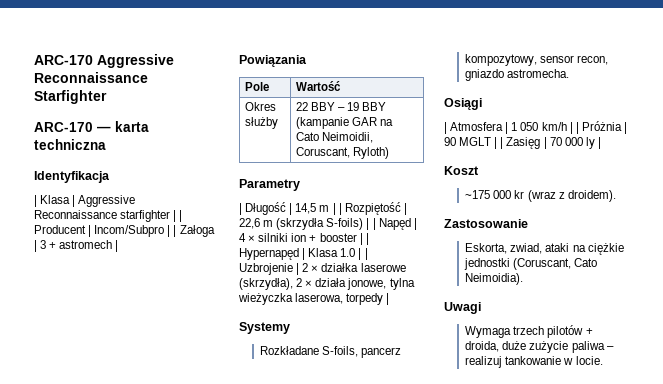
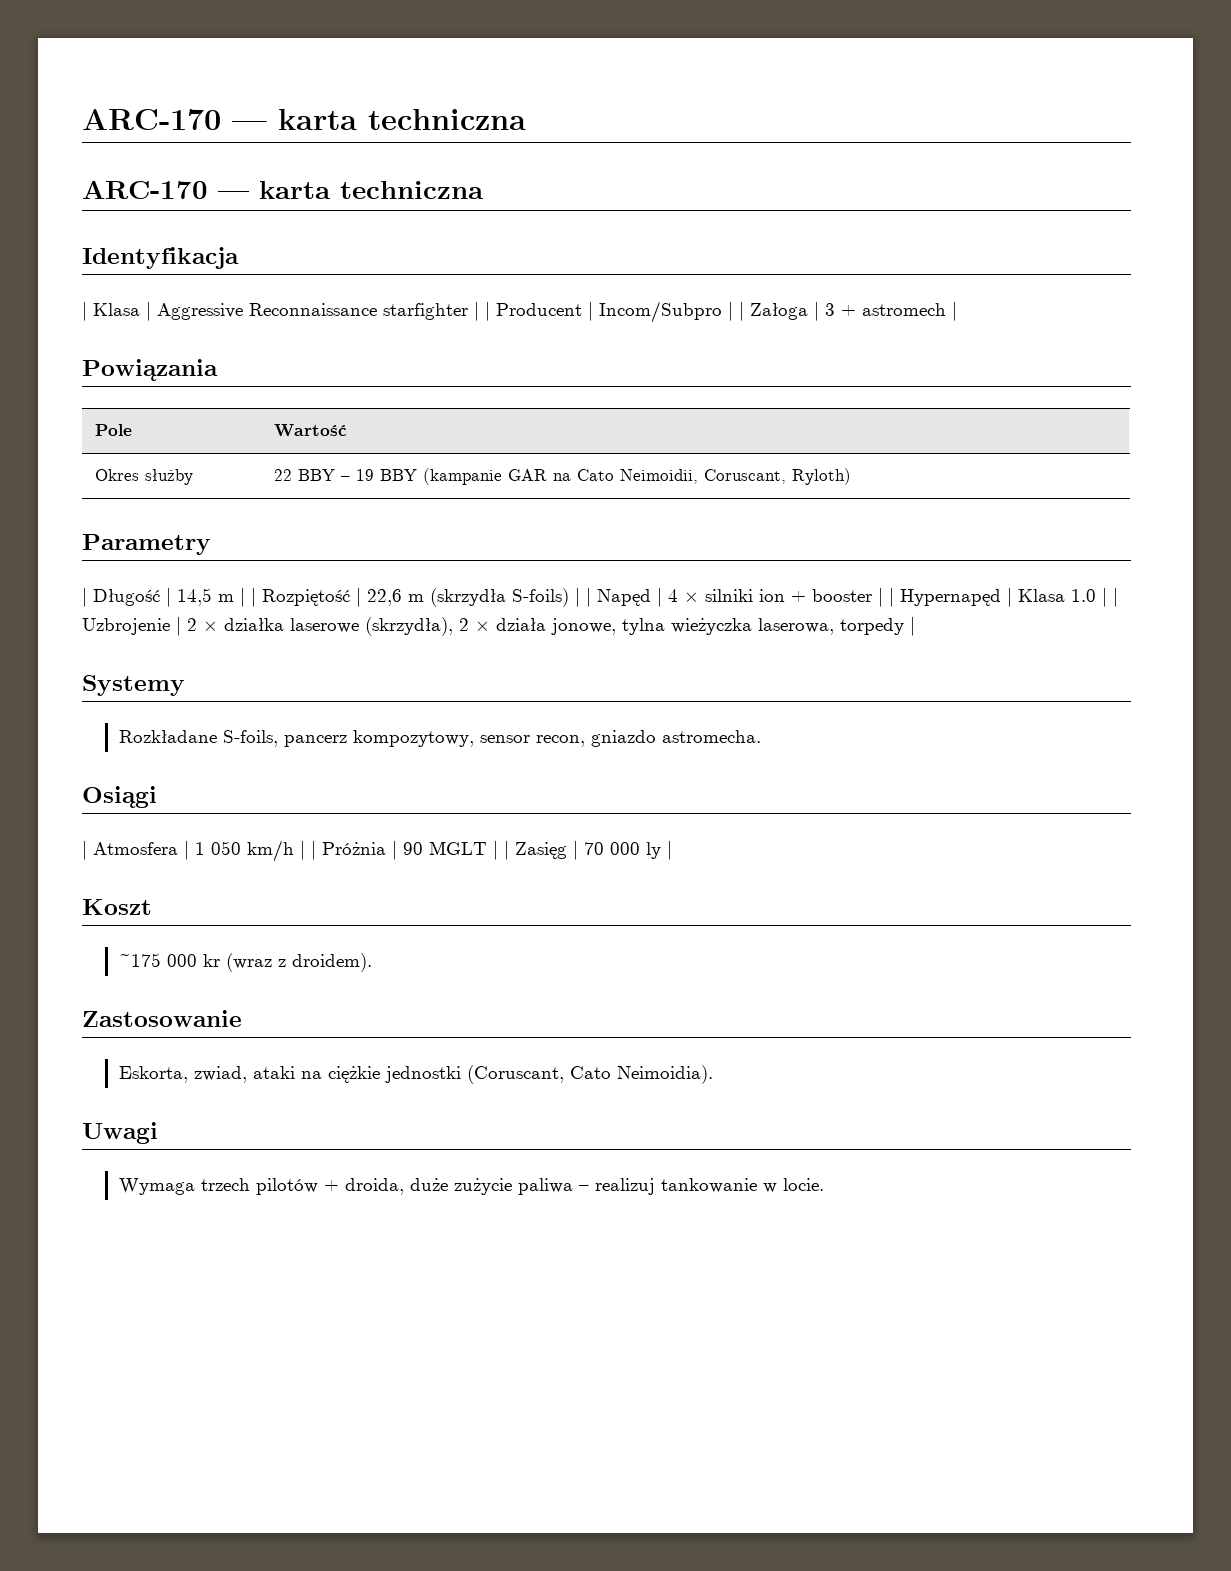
[34,54,174,68] [34,72,148,83] [34,90,107,104] ARC-170 Aggressive Reconnaissance Starfighter -> [82,109,526,130] ARC-170 — karta techniczna

